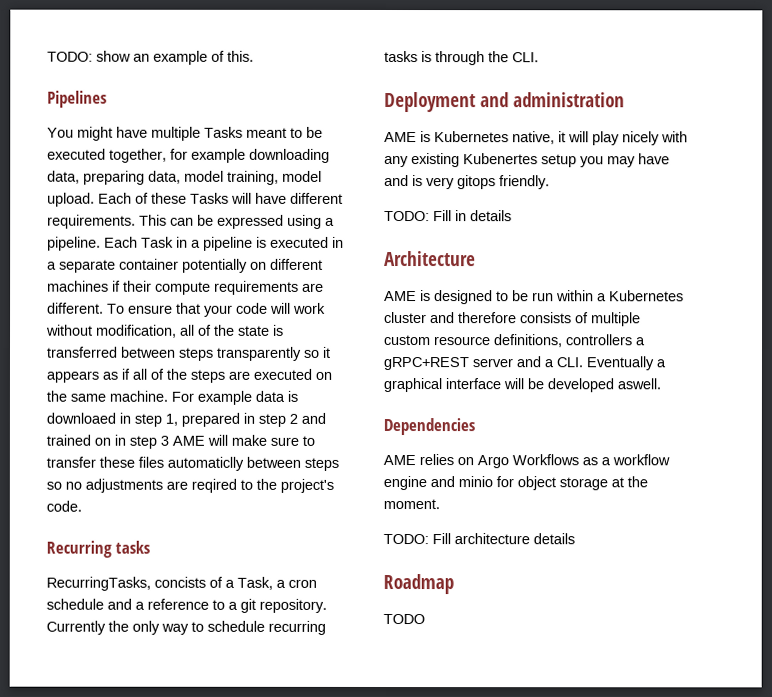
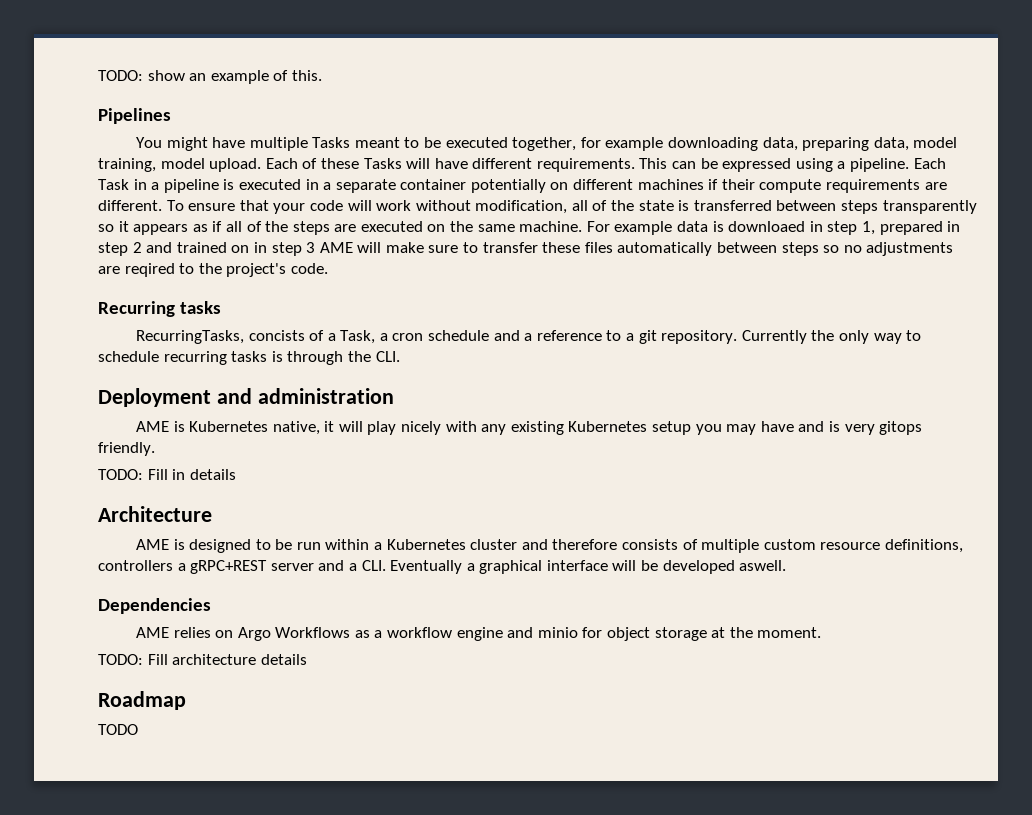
[167,456,244,471] automaticlly -> [617,242,713,256] automatically
[463,153,538,165] Kubenertes -> [568,421,648,432] Kubernetes

